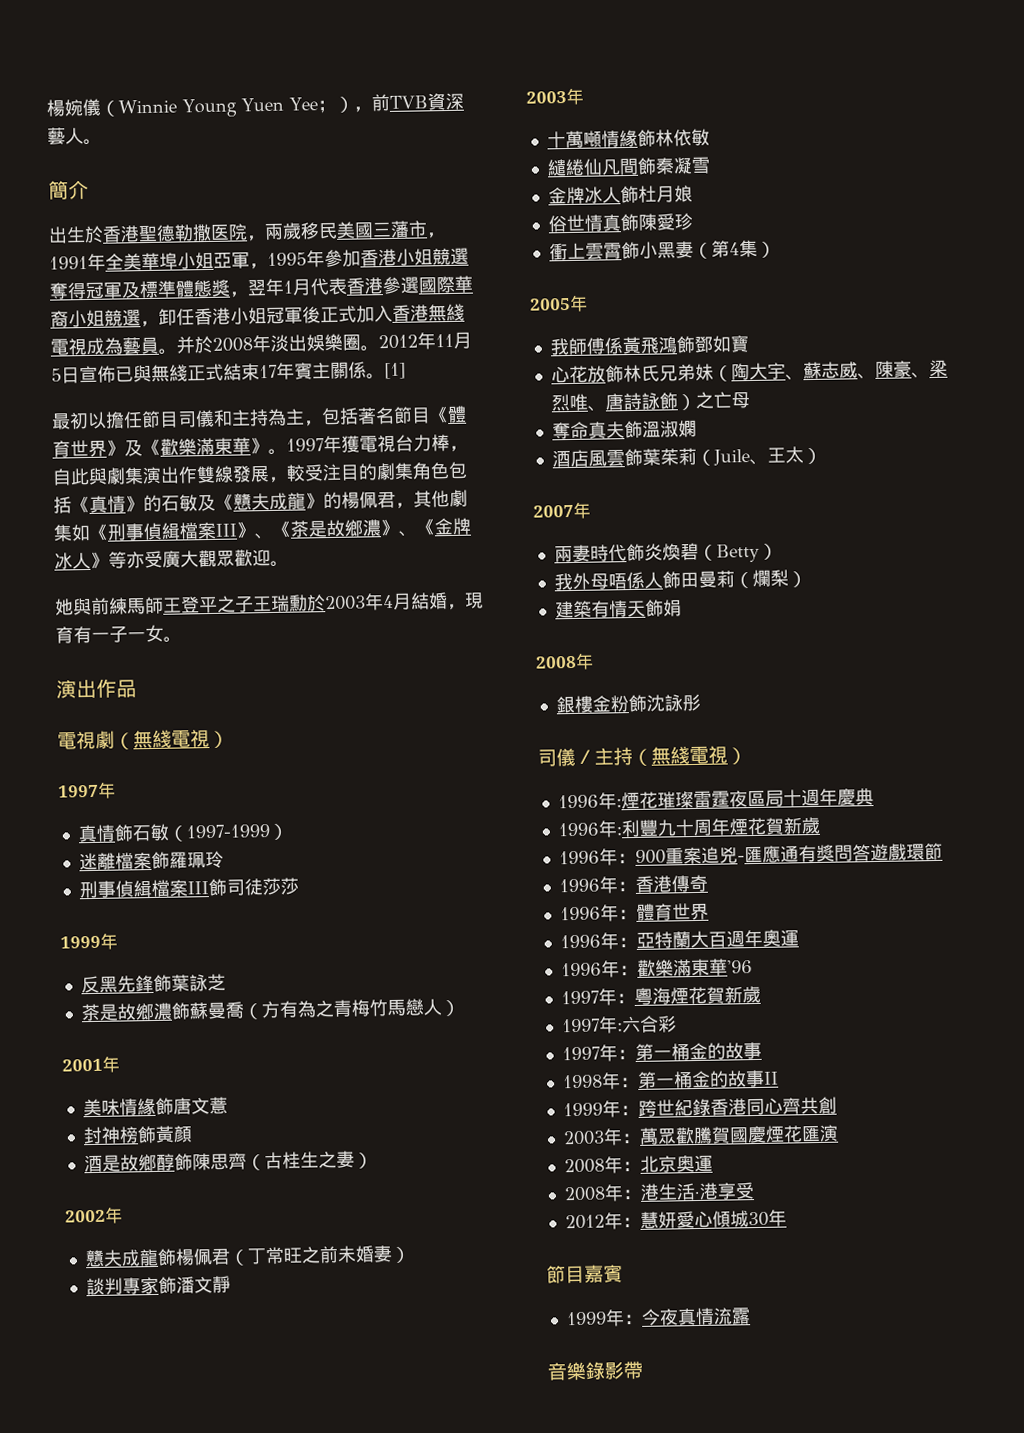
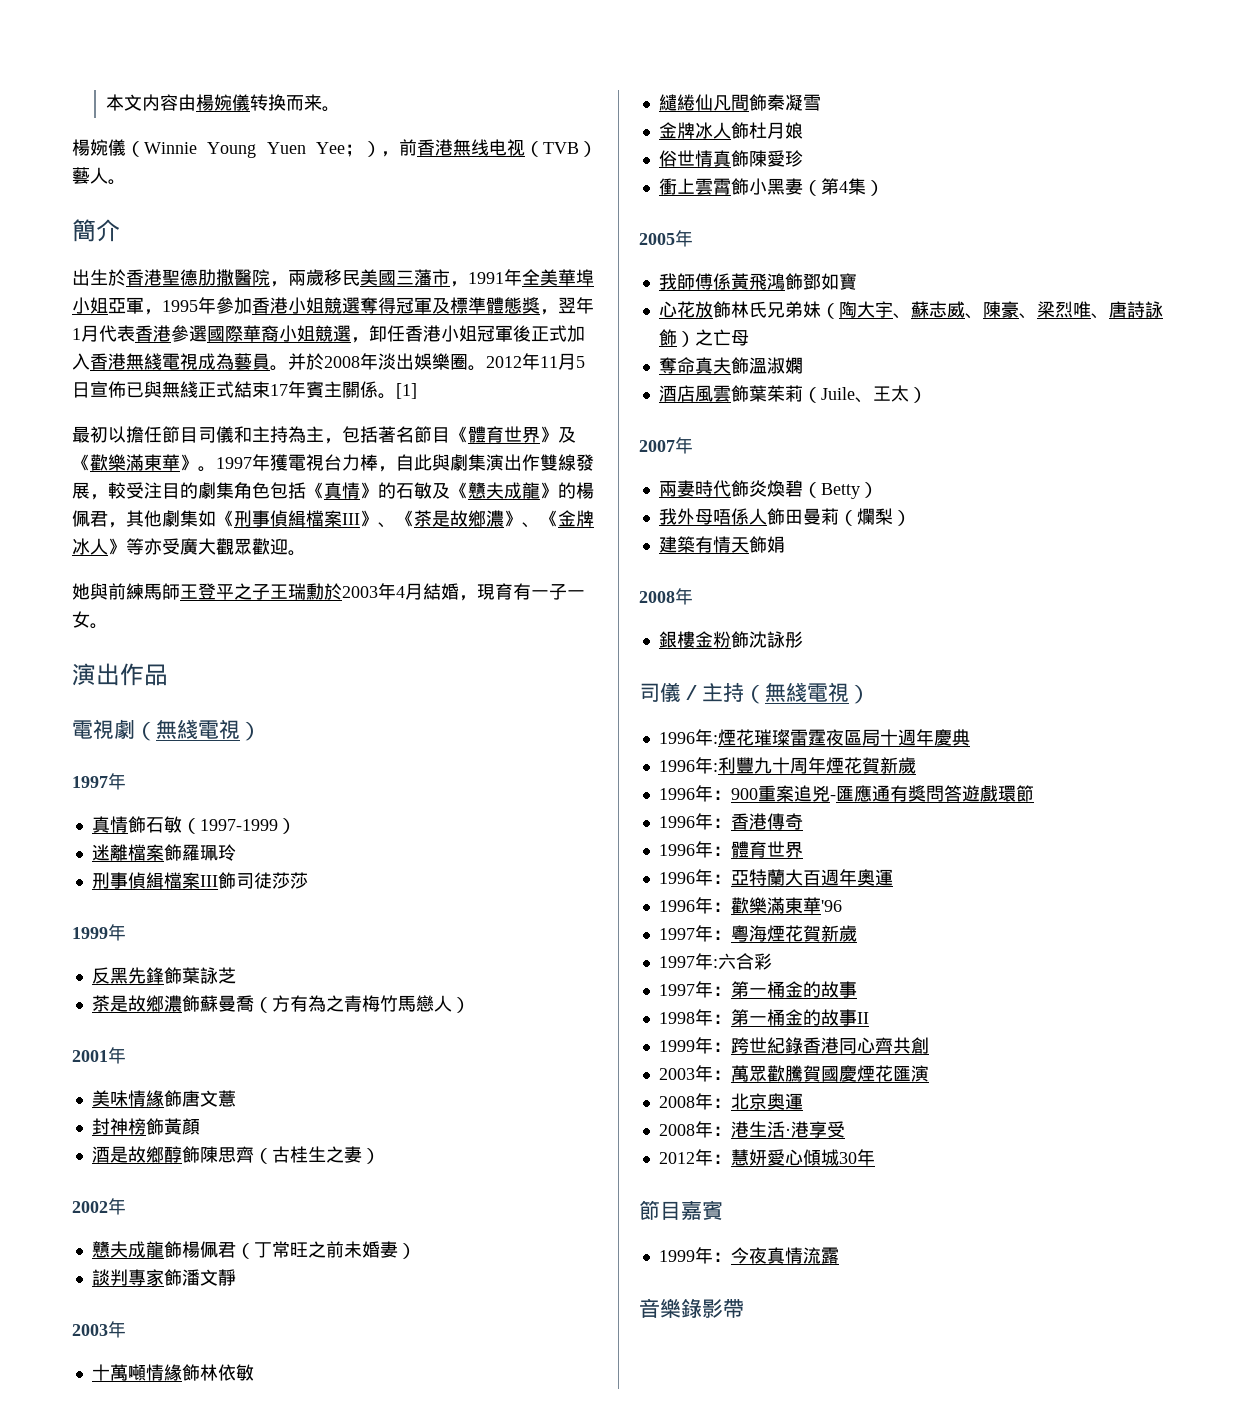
(46, 108) none -> [106,94,341,112] 本文内容由楊婉儀转换而来。 //
[388,92,464,111] TVB資深 -> [417,139,597,157] 香港無线电视（TVB）
[174,223,230,242] 勒撒医 -> [198,269,252,286] 肋撒醫

